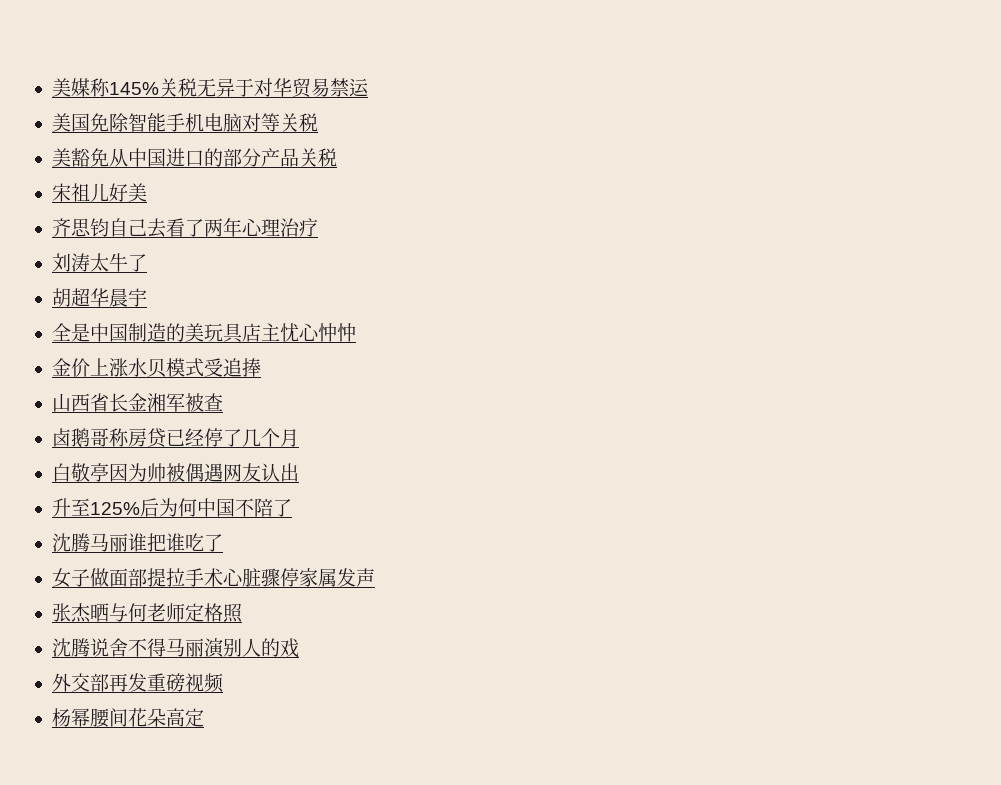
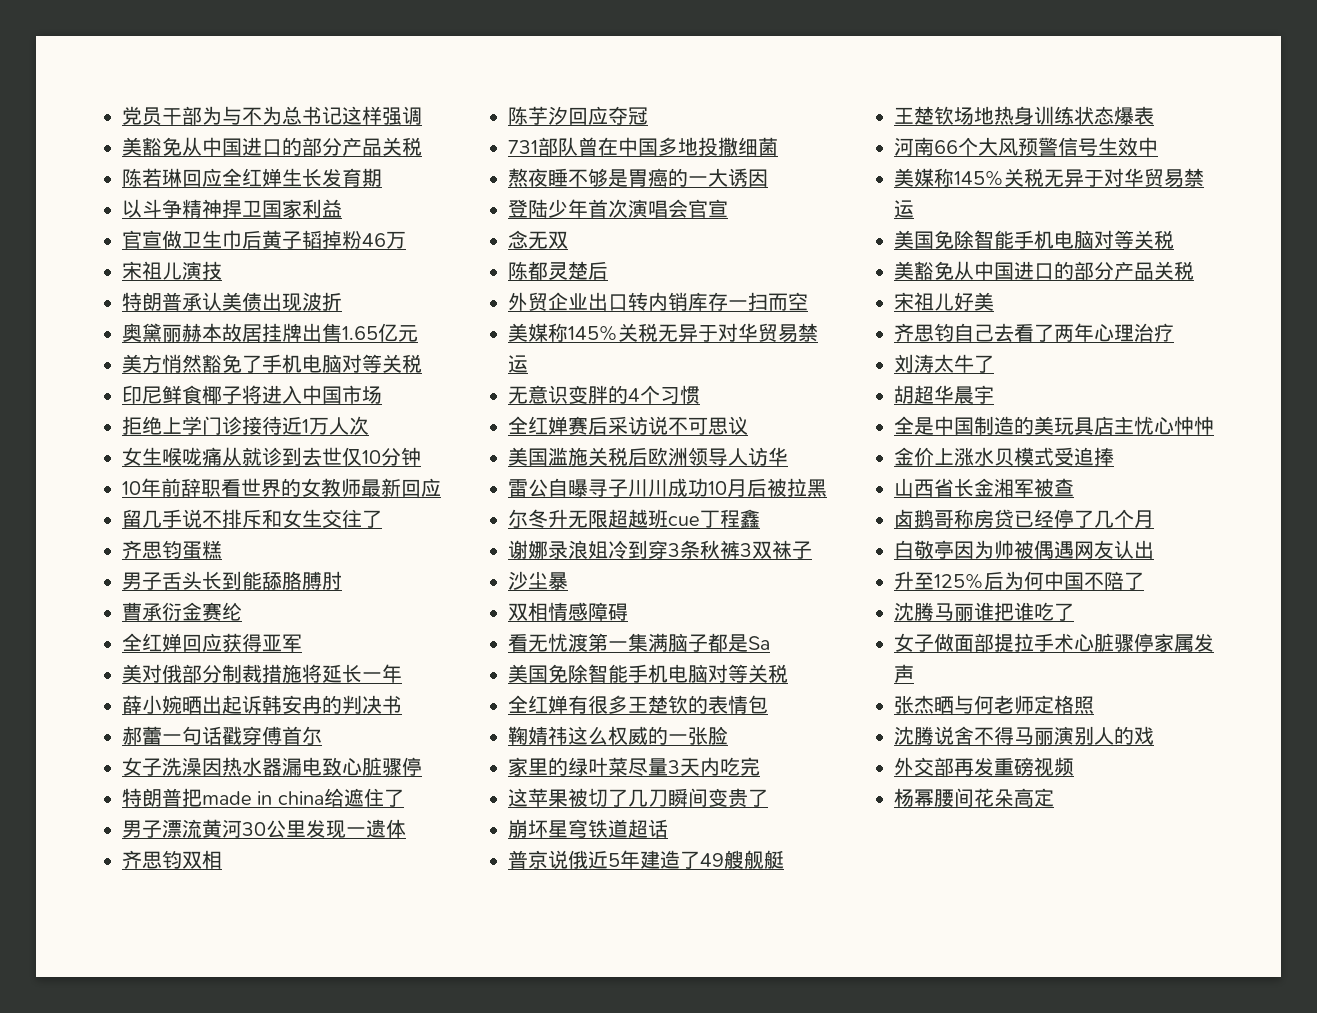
(51, 87) none -> [122,106,422,126] [122,137,422,156] [122,168,382,187] [122,199,342,218] [122,230,406,249] [122,261,222,280] [122,292,342,312] [122,323,418,343] [122,354,422,373] [122,385,382,404] [122,416,369,435] [122,447,421,466] [122,478,441,497] [122,509,382,528] [122,540,222,559] [122,571,342,590] [122,602,242,621] [122,633,302,652] [122,664,402,683] [122,695,402,714] [122,726,322,745] [122,757,422,776] [122,788,404,807] [122,819,406,839] [122,850,222,869] [508,106,648,125] [508,137,778,156] [508,168,768,187] [508,199,728,218] [508,230,568,249] [508,261,608,280] [508,292,808,311] [508,323,818,343] [508,355,528,373] [508,385,700,404] [508,416,748,435] [508,447,788,466] [508,478,827,497] [508,509,760,528] [508,540,812,559] [508,571,568,590] [508,602,628,621] [508,633,770,652] [508,664,788,683] [508,695,768,714] [508,726,728,745] [508,757,760,776] [508,788,768,808] [508,819,668,838] [508,850,784,869] [894,106,1154,125] [894,137,1158,156] 党员干部为与不为总书记这样强调 // 美豁免从中国进口的部分产品关税 // 陈若琳回应全红婵生长发育期 // 以斗争精神捍卫国家利益 // 官宣做卫生巾后黄子韬掉粉46万 // 宋祖儿演技 // 特朗普承认美债出现波折 // 奥黛丽赫本故居挂牌出售1.65亿元 // 美方悄然豁免了手机电脑对等关税 // 印尼鲜食椰子将进入中国市场 // 拒绝上学门诊接待近1万人次 // 女生喉咙痛从就诊到去世仅10分钟 // 10年前辞职看世界的女教师最新回应 // 留几手说不排斥和女生交往了 // 齐思钧蛋糕 // 男子舌头长到能舔胳膊肘 // 曹承衍金赛纶 // 全红婵回应获得亚军 // 美对俄部分制裁措施将延长一年 // 薛小婉晒出起诉韩安冉的判决书 // 郝蕾一句话戳穿傅首尔 // 女子洗澡因热水器漏电致心脏骤停 // 特朗普把made in china给遮住了 // 男子漂流黄河30公里发现一遗体 // 齐思钧双相 // 陈芋汐回应夺冠 // 731部队曾在中国多地投撒细菌 // 熬夜睡不够是胃癌的一大诱因 // 登陆少年首次演唱会官宣 // 念无双 // 陈都灵楚后 // 外贸企业出口转内销库存一扫而空 // 美媒称145%关税无异于对华贸易禁运 // 无意识变胖的4个习惯 // 全红婵赛后采访说不可思议 // 美国滥施关税后欧洲领导人访华 // 雷公自曝寻子川川成功10月后被拉黑 // 尔冬升无限超越班cue丁程鑫 // 谢娜录浪姐冷到穿3条秋裤3双袜子 // 沙尘暴 // 双相情感障碍 // 看无忧渡第一集满脑子都是Sa // 美国免除智能手机电脑对等关税 // 全红婵有很多王楚钦的表情包 // 鞠婧祎这么权威的一张脸 // 家里的绿叶菜尽量3天内吃完 // 这苹果被切了几刀瞬间变贵了 // 崩坏星穹铁道超话 // 普京说俄近5年建造了49艘舰艇 // 王楚钦场地热身训练状态爆表 // 河南66个大风预警信号生效中 //

